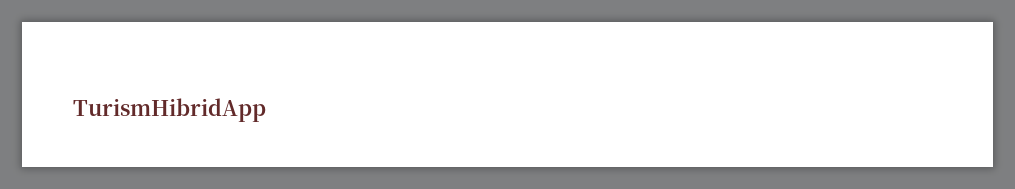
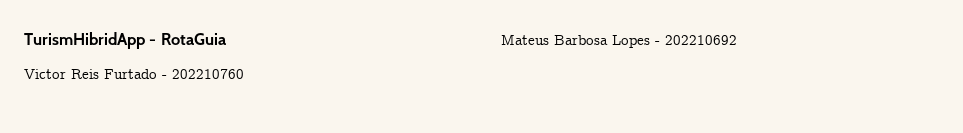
(266, 110) none -> [149,33,227,45] [24,69,244,79] [501,34,737,48] - RotaGuia // Victor Reis Furtado - 202210760 // Mateus Barbosa Lopes - 202210692

